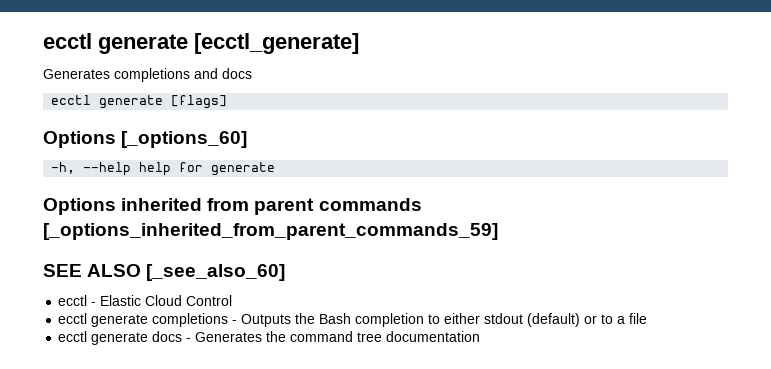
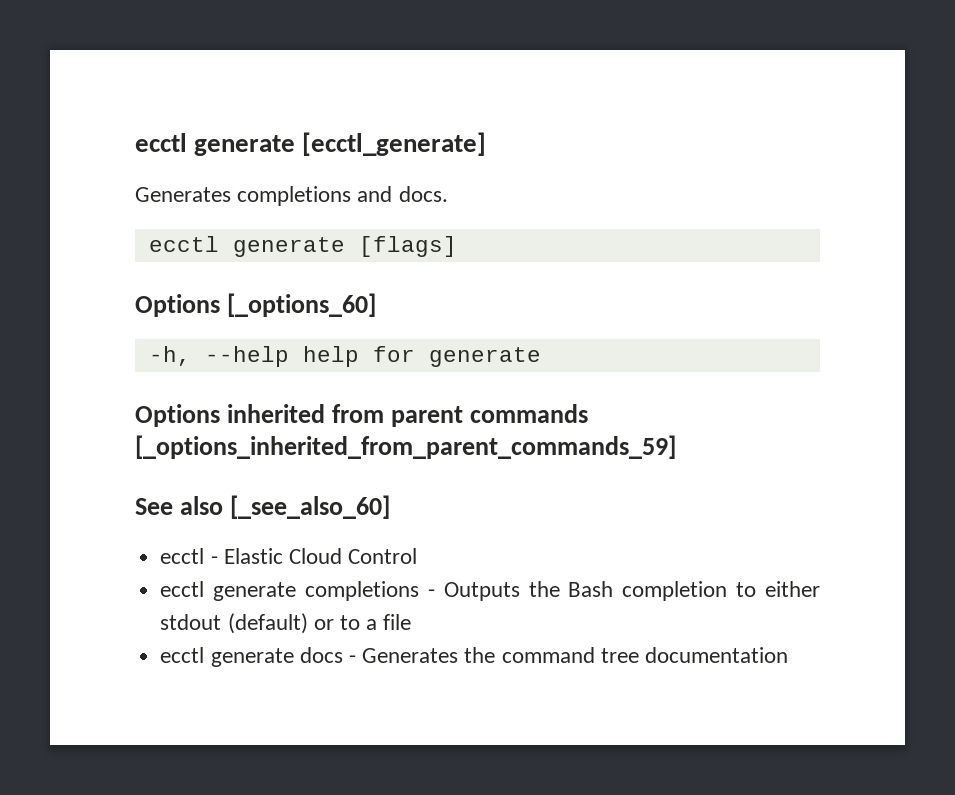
[222,68,252,79] docs -> [398,186,448,202] docs.
[43,264,142,277] SEE ALSO -> [135,496,223,515] See also

